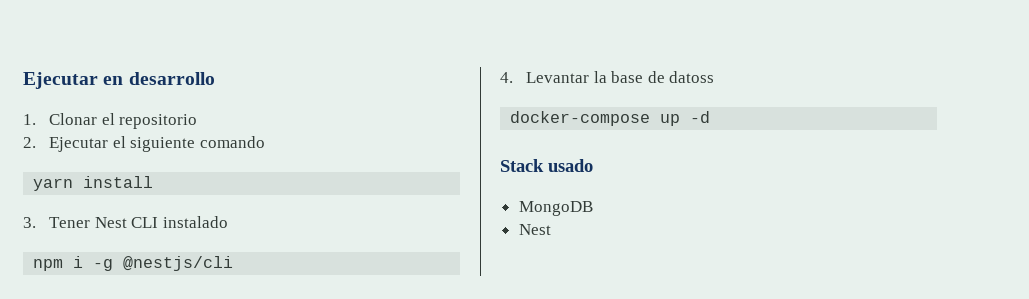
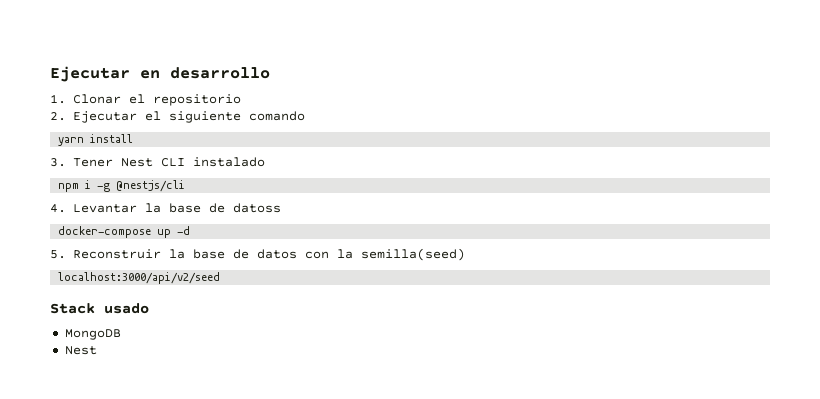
(711, 117) none -> [50,248,465,261] [58,272,221,284] // 5. Reconstruir la base de datos con la semilla(seed) // localhost:3000/api/v2/seed

